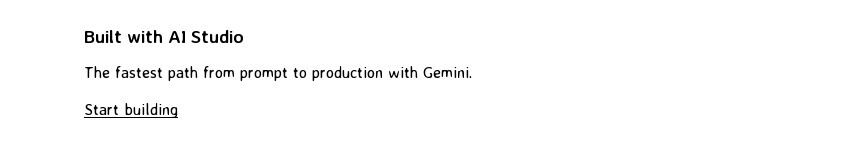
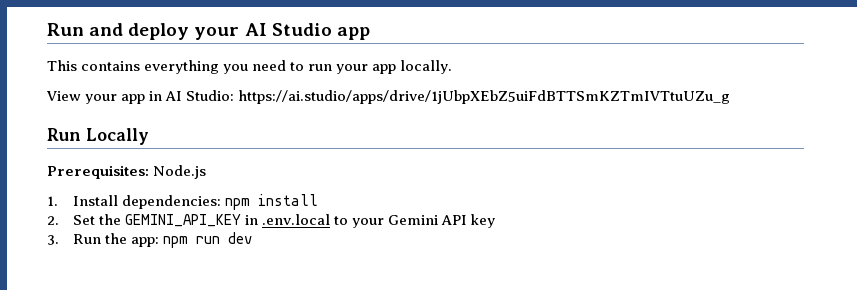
[84,30,244,43] [84,66,472,81] [84,103,178,118] Built with AI Studio // The fastest path from prompt to production with Gemini. // Start building -> [47,23,370,40] [47,60,453,74] [46,90,731,104] [47,128,149,145] [47,165,207,179] [47,194,319,210] [47,214,496,228] [47,232,253,248] Run and deploy your AI Studio app // This contains everything you need to run your app locally. // View your app in AI Studio: https://ai.studio/apps/drive/1jUbpXEbZ5uiFdBTTSmKZTmIVTtuUZu_g // Run Locally // Prerequisites: Node.js // 1. Install dependencies: npm install // 2. Set the GEMINI_API_KEY in .env.local to your Gemini API key // 3. Run the app: npm run dev

